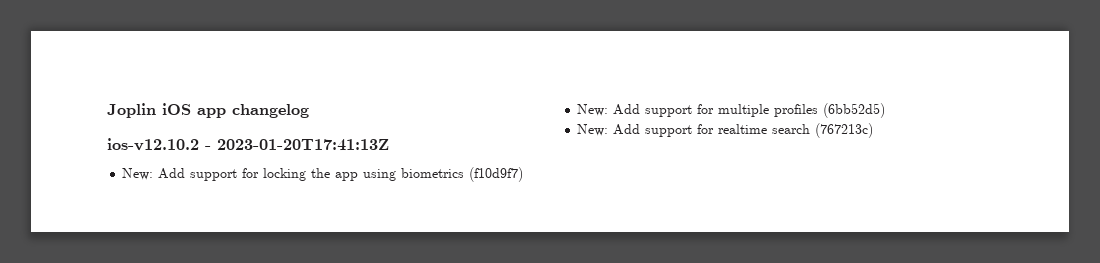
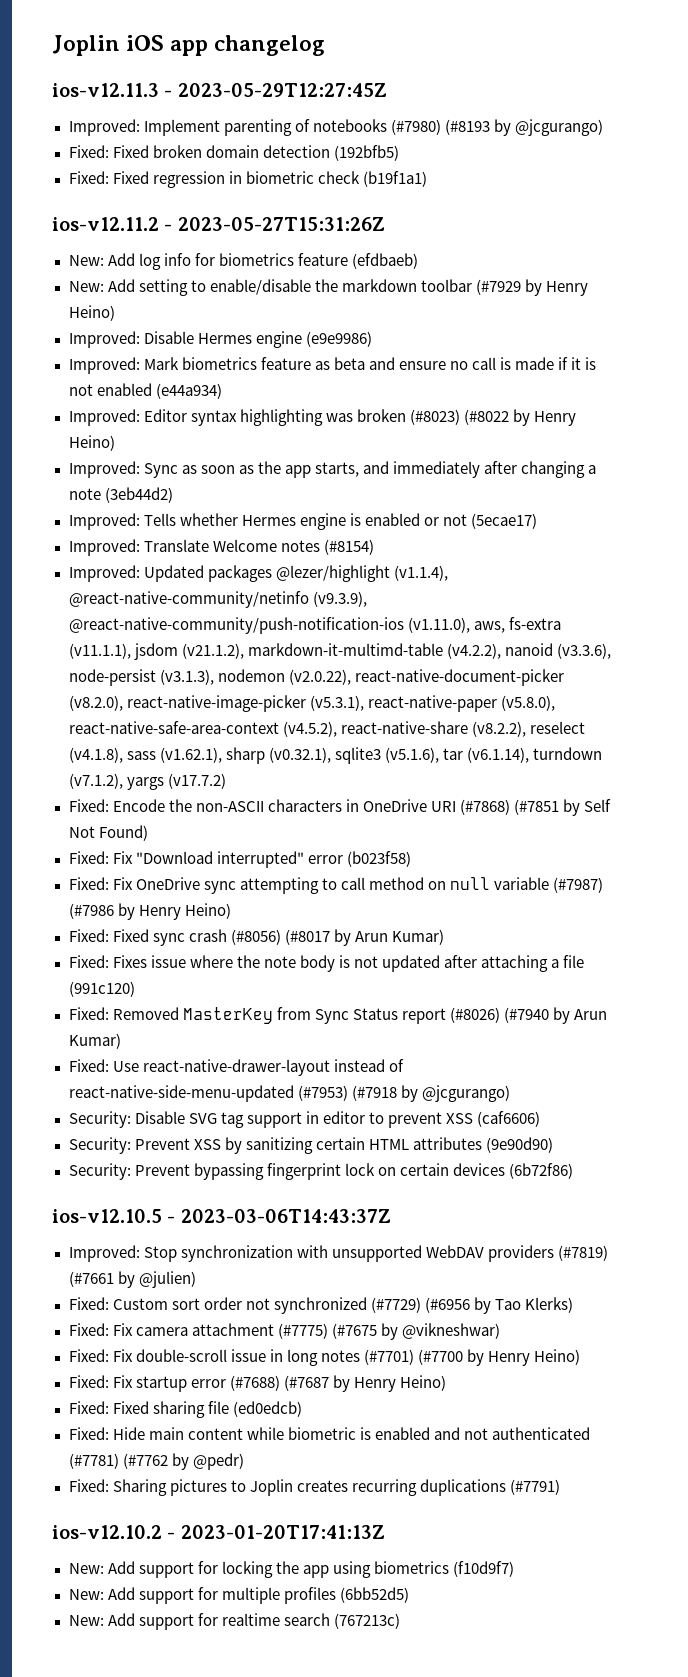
(309, 111) none -> [52,83,387,97] [68,119,603,136] [68,145,399,161] [68,171,427,188] [52,217,385,231] [68,253,418,270] [68,279,589,296] [68,305,115,321] [68,331,372,348] [68,357,597,374] [68,383,222,399] [68,409,576,426] [68,435,115,451] [68,461,597,478] [68,487,173,503] [68,513,537,530] [68,539,374,556] [68,565,448,582] [68,591,367,608] [68,617,561,634] [68,643,611,660] [68,669,564,686] [68,695,555,712] [68,721,585,737] [68,747,602,764] [68,773,226,790] [68,799,612,816] [68,825,148,841] [68,851,411,868] [68,877,604,894] [68,903,231,920] [68,929,444,946] [68,955,585,972] [68,981,135,997] [68,1007,607,1024] [68,1033,121,1049] [68,1059,404,1076] [68,1085,510,1102] [68,1111,541,1128] [68,1137,553,1154] [68,1163,573,1180] [52,1209,391,1223] [68,1245,608,1262] [68,1271,196,1288] [68,1297,573,1314] [68,1323,500,1340] [68,1349,581,1366] [68,1375,446,1392] [68,1401,302,1418] [68,1427,590,1440] [68,1453,244,1470] [68,1479,560,1496] // ios-v12.11.3 - 2023-05-29T12:27:45Z // Improved: Implement parenting of notebooks (#7980) (#8193 by @jcgurango) // Fixed: Fixed broken domain detection (192bfb5) // Fixed: Fixed regression in biometric check (b19f1a1) // ios-v12.11.2 - 2023-05-27T15:31:26Z // New: Add log info for biometrics feature (efdbaeb) // New: Add setting to enable/disable the markdown toolbar (#7929 by Henry Heino) // Improved: Disable Hermes engine (e9e9986) // Improved: Mark biometrics feature as beta and ensure no call is made if it is not enabled (e44a934) // Improved: Editor syntax highlighting was broken (#8023) (#8022 by Henry Heino) // Improved: Sync as soon as the app starts, and immediately after changing a note (3eb44d2) // Improved: Tells whether Hermes engine is enabled or not (5ecae17) // Improved: Translate Welcome notes (#8154) // Improved: Updated packages @lezer/highlight (v1.1.4), @react-native-community/netinfo (v9.3.9), @react-native-community/push-notification-ios (v1.11.0), aws, fs-extra (v11.1.1), jsdom (v21.1.2), markdown-it-multimd-table (v4.2.2), nanoid (v3.3.6), node-persist (v3.1.3), nodemon (v2.0.22), react-native-document-picker (v8.2.0), react-native-image-picker (v5.3.1), react-native-paper (v5.8.0), react-native-safe-area-context (v4.5.2), react-native-share (v8.2.2), reselect (v4.1.8), sass (v1.62.1), sharp (v0.32.1), sqlite3 (v5.1.6), tar (v6.1.14), turndown (v7.1.2), yargs (v17.7.2) // Fixed: Encode the non-ASCII characters in OneDrive URI (#7868) (#7851 by Self Not Found) // Fixed: Fix "Download interrupted" error (b023f58) // Fixed: Fix OneDrive sync attempting to call method on null variable (#7987) (#7986 by Henry Heino) // Fixed: Fixed sync crash (#8056) (#8017 by Arun Kumar) // Fixed: Fixes issue where the note body is not updated after attaching a file (991c120) // Fixed: Removed MasterKey from Sync Status report (#8026) (#7940 by Arun Kumar) // Fixed: Use react-native-drawer-layout instead of react-native-side-menu-updated (#7953) (#7918 by @jcgurango) // Security: Disable SVG tag support in editor to prevent XSS (caf6606) // Security: Prevent XSS by sanitizing certain HTML attributes (9e90d90) // Security: Prevent bypassing fingerprint lock on certain devices (6b72f86) // ios-v12.10.5 - 2023-03-06T14:43:37Z // Improved: Stop synchronization with unsupported WebDAV providers (#7819) (#7661 by @julien) // Fixed: Custom sort order not synchronized (#7729) (#6956 by Tao Klerks) // Fixed: Fix camera attachment (#7775) (#7675 by @vikneshwar) // Fixed: Fix double-scroll issue in long notes (#7701) (#7700 by Henry Heino) // Fixed: Fix startup error (#7688) (#7687 by Henry Heino) // Fixed: Fixed sharing file (ed0edcb) // Fixed: Hide main content while biometric is enabled and not authenticated (#7781) (#7762 by @pedr) // Fixed: Sharing pictures to Joplin creates recurring duplications (#7791)

